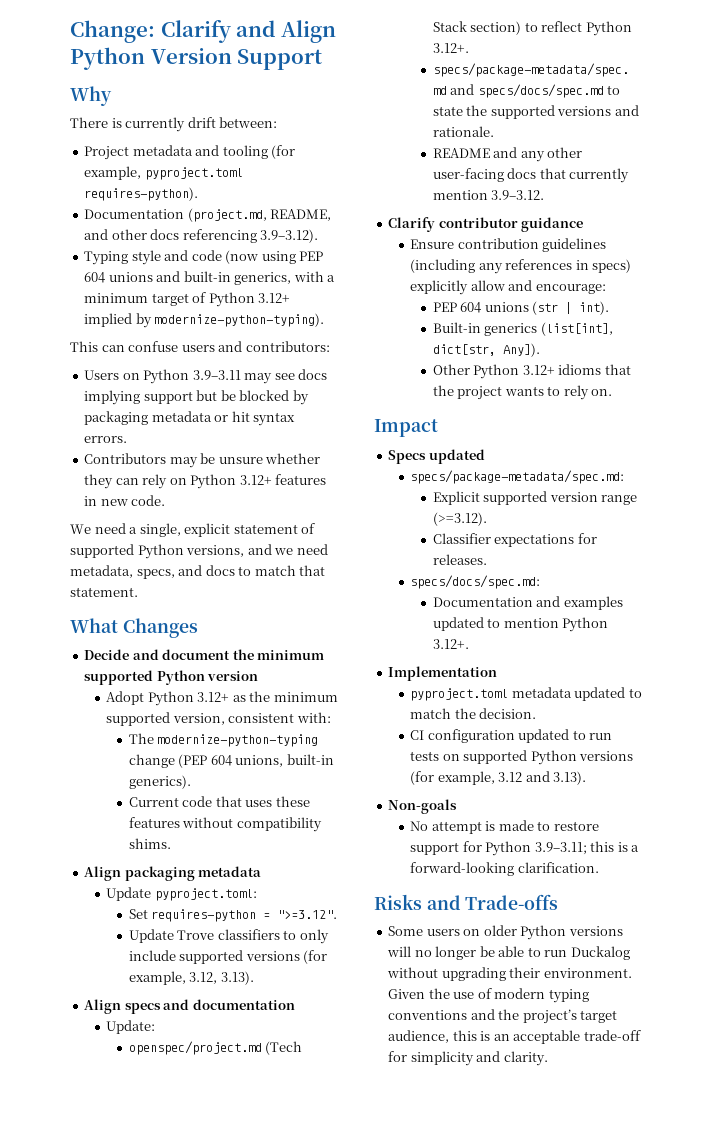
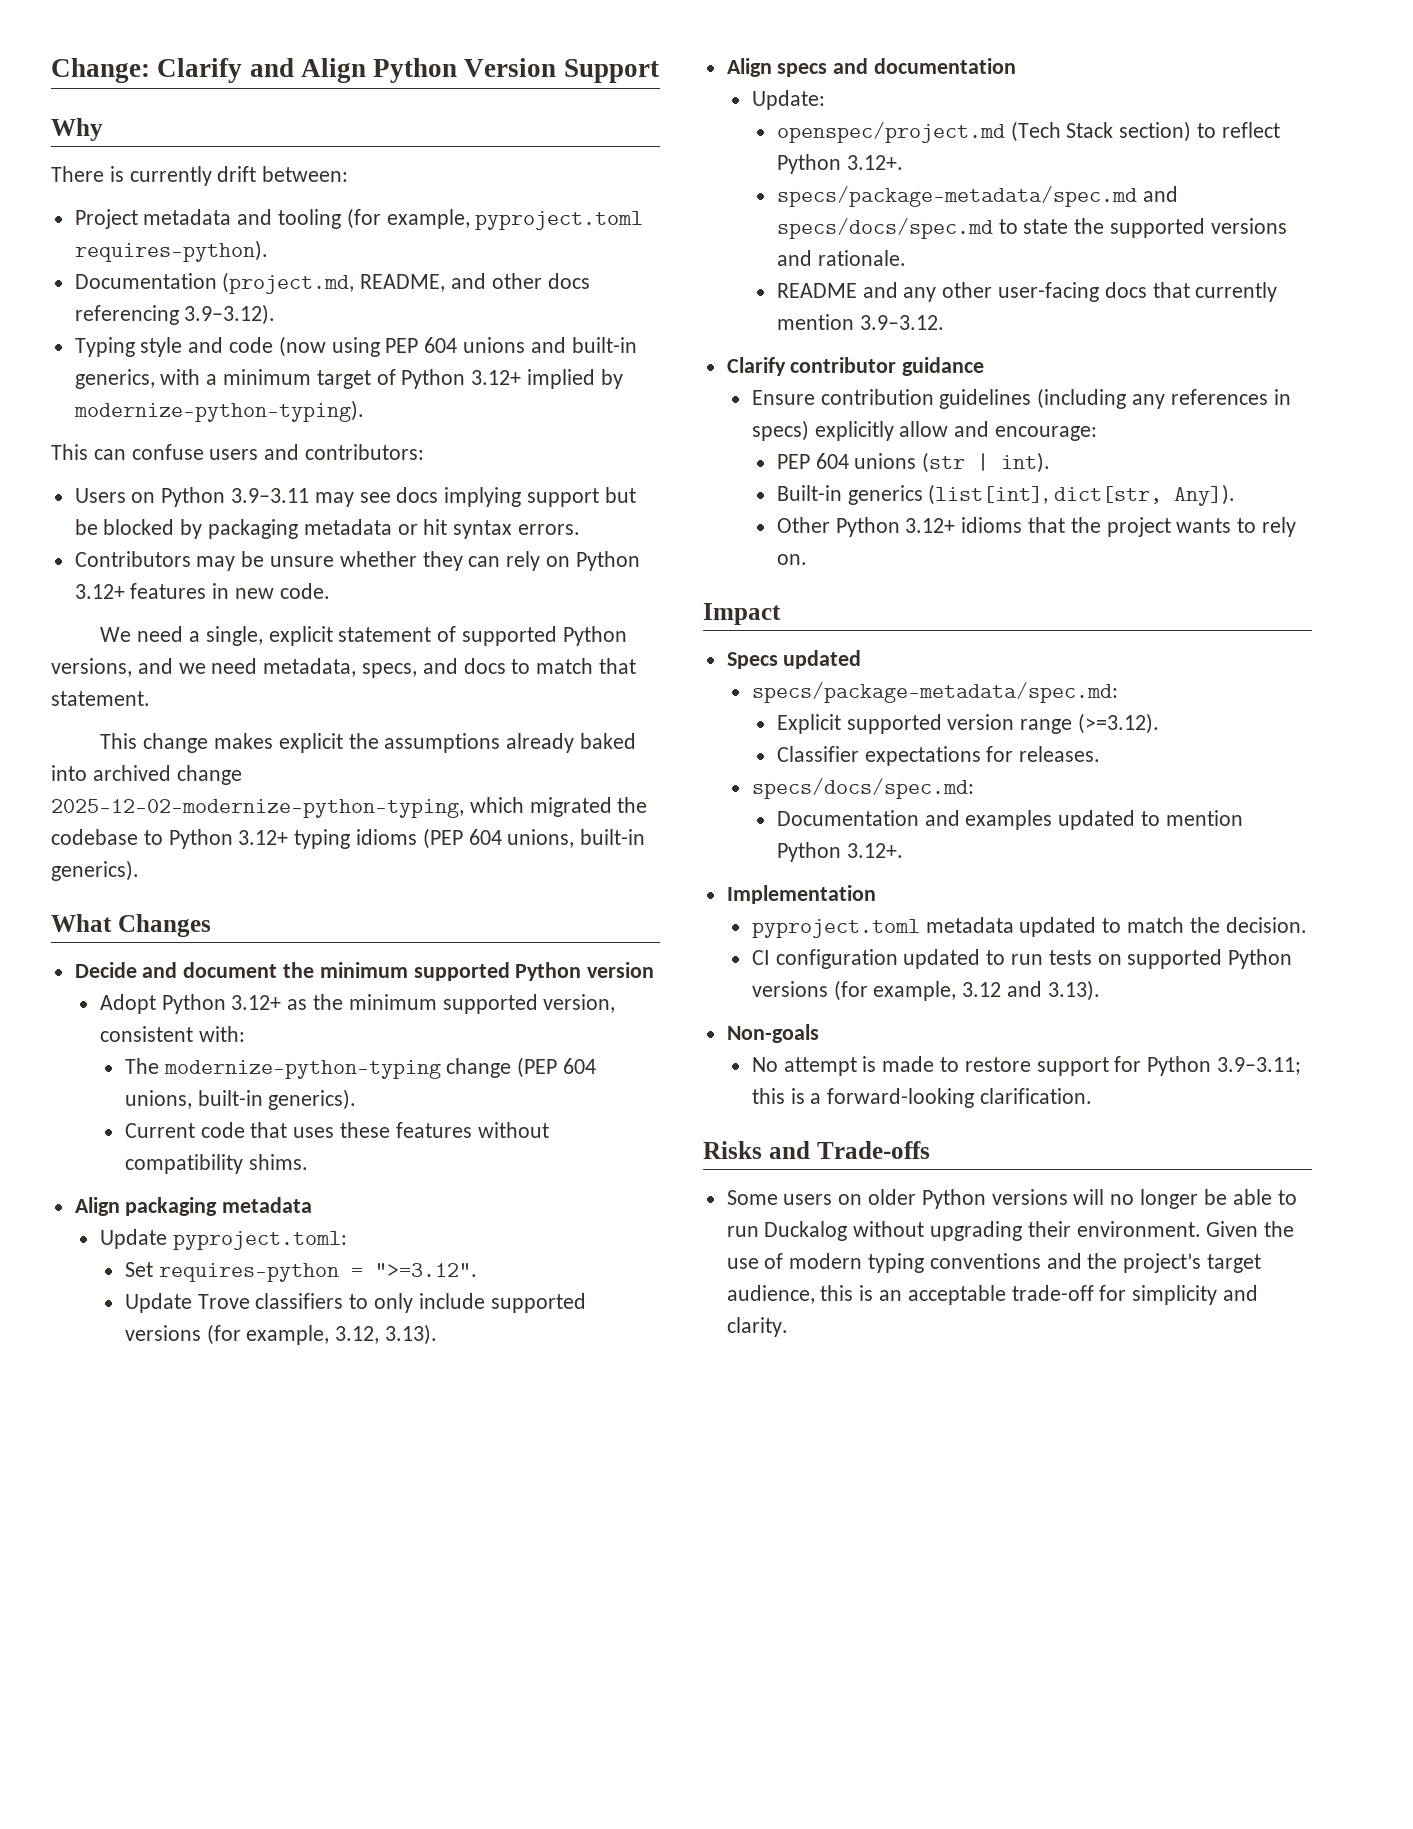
(138, 592) none -> [100,733,636,753] [51,765,242,785] [51,797,648,818] [51,828,646,849] [51,860,139,881] // This change makes explicit the assumptions already baked into archived change 2025-12-02-modernize-python-typing, which migrated the codebase to Python 3.12+ typing idioms (PEP 604 unions, built-in generics).

